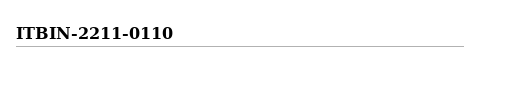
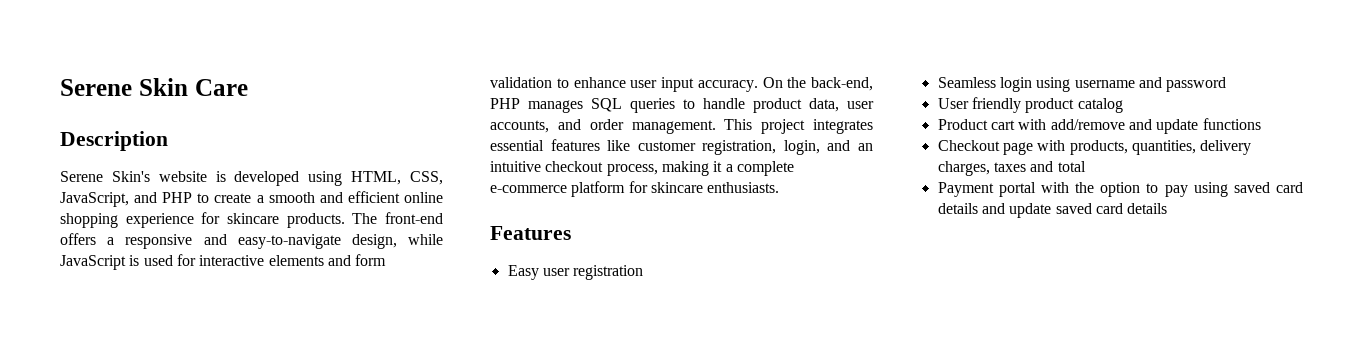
[16,27,173,39] ITBIN-2211-0110 -> [60,78,248,96] [60,131,168,151] [60,171,443,186] [60,191,443,207] [60,212,443,228] [60,233,444,249] [60,254,387,270] [490,77,873,92] [490,98,874,113] [490,119,873,134] [490,139,873,155] [490,161,794,176] [490,181,780,197] [490,226,571,240] [507,265,644,280] [937,77,1227,92] [937,97,1123,113] [937,118,1261,134] [937,140,1252,155] [937,161,1086,176] [937,182,1303,197] [937,203,1168,218] Serene Skin Care // Description // Serene Skin's website is developed using HTML, CSS, JavaScript, and PHP to create a smooth and efficient online shopping experience for skincare products. The front-end offers a responsive and easy-to-navigate design, while JavaScript is used for interactive elements and form validation to enhance user input accuracy. On the back-end, PHP manages SQL queries to handle product data, user accounts, and order management. This project integrates essential features like customer registration, login, and an intuitive checkout process, making it a complete e-commerce platform for skincare enthusiasts. // Features // Easy user registration // Seamless login using username and password // User friendly product catalog // Product cart with add/remove and update functions // Checkout page with products, quantities, delivery charges, taxes and total // Payment portal with the option to pay using saved card details and update saved card details

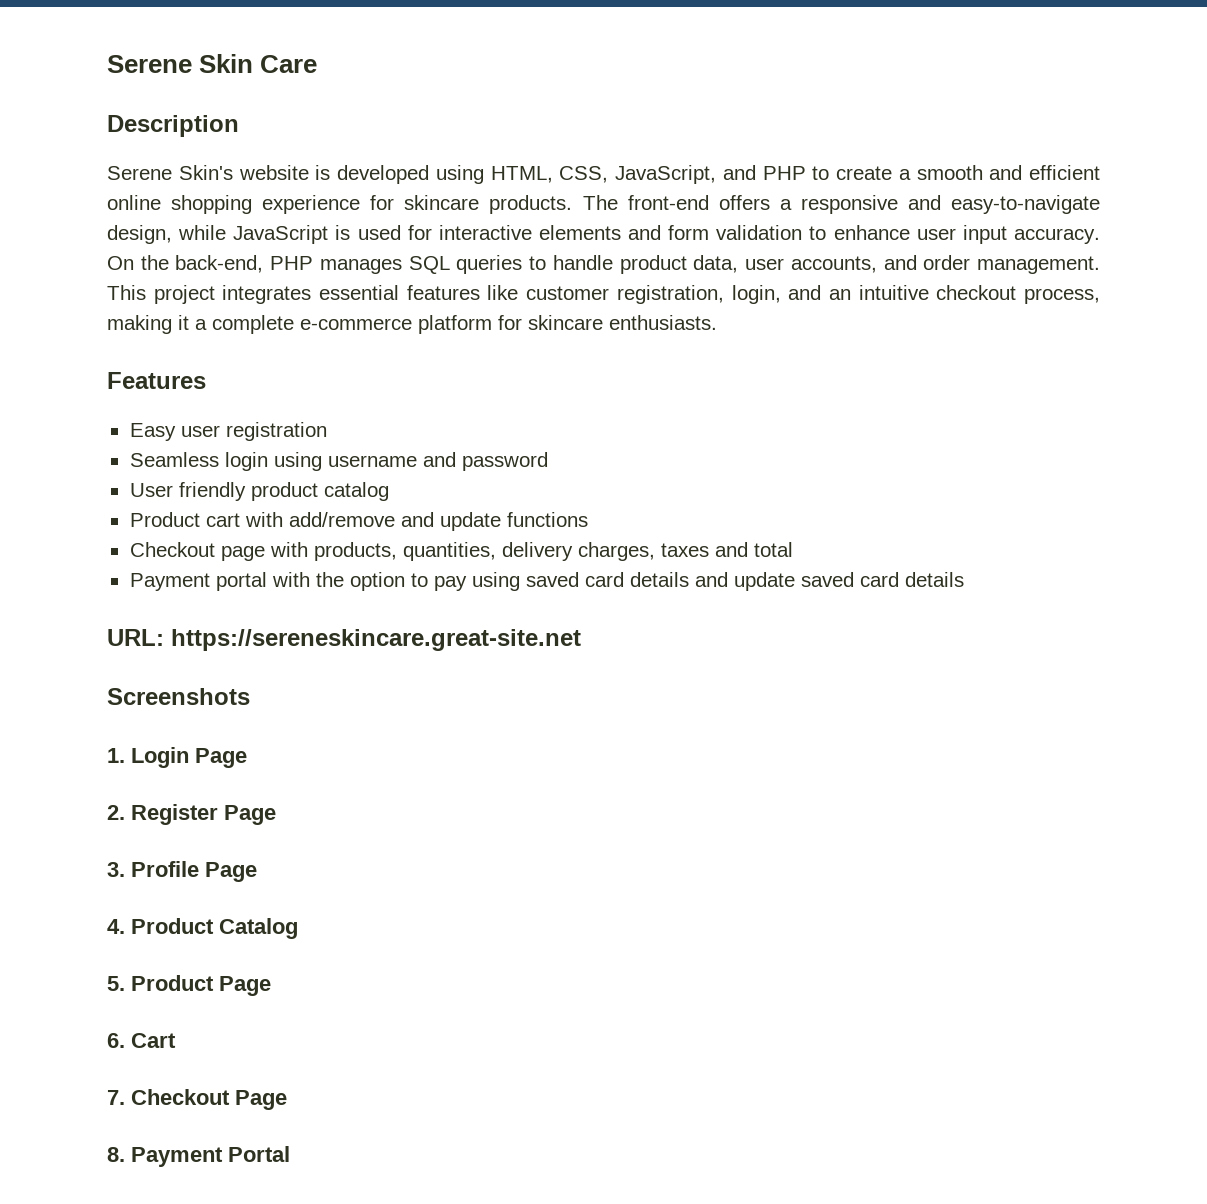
(1168, 208) none -> [107,629,581,651] [107,688,250,705] [107,747,247,768] [107,804,276,825] [107,861,257,882] [107,918,298,939] [107,975,271,996] [107,1033,176,1048] [107,1089,287,1110] [107,1146,290,1167] // URL: https://sereneskincare.great-site.net // Screenshots // 1. Login Page // 2. Register Page // 3. Profile Page // 4. Product Catalog // 5. Product Page // 6. Cart // 7. Checkout Page // 8. Payment Portal

